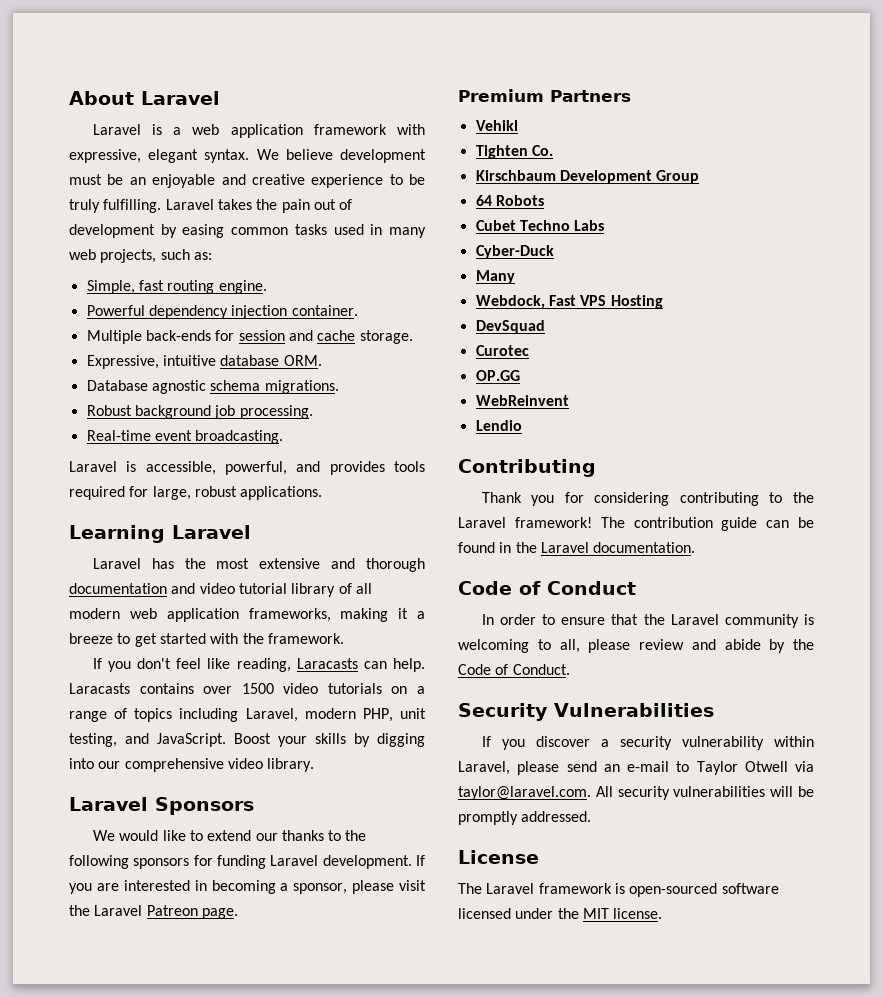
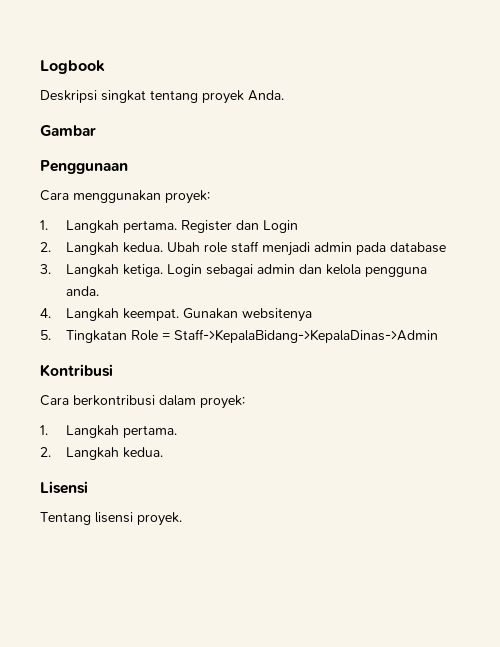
[69,91,220,105] [92,124,426,138] [69,149,426,163] [69,174,425,188] [69,199,353,213] [69,224,427,238] [69,249,212,263] [86,280,267,294] [86,305,358,319] [86,330,413,344] [86,355,322,369] [86,380,339,394] [86,405,313,419] [86,430,284,444] [69,461,425,475] [69,486,323,500] [69,525,251,543] [92,558,425,572] [69,583,372,597] [69,608,425,622] [69,633,344,647] [92,658,425,672] [69,683,425,694] [69,708,426,722] [69,733,425,747] [69,758,315,772] [69,797,254,815] [92,830,367,841] [69,855,425,869] [69,880,426,894] [69,905,238,919] [458,89,631,102] [475,120,518,131] [475,145,553,159] [475,170,700,184] [475,195,544,206] [475,220,605,231] [475,245,554,259] [475,270,515,284] [475,295,663,309] [475,320,545,334] [475,345,529,356] [475,370,520,381] [475,395,569,406] [475,420,522,431] [458,459,596,477] [481,492,814,506] [458,517,814,531] [458,542,696,553] [458,581,636,595] [481,614,814,628] [458,639,814,653] [458,664,570,675] [458,703,714,721] [481,736,814,750] [458,761,814,775] [458,786,814,800] [458,811,592,825] [458,850,539,864] [458,883,779,897] [458,908,663,919] About Laravel // Laravel is a web application framework with expressive, elegant syntax. We believe development must be an enjoyable and creative experience to be truly fulfilling. Laravel takes the pain out of development by easing common tasks used in many web projects, such as: // Simple, fast routing engine. // Powerful dependency injection container. // Multiple back-ends for session and cache storage. // Expressive, intuitive database ORM. // Database agnostic schema migrations. // Robust background job processing. // Real-time event broadcasting. // Laravel is accessible, powerful, and provides tools required for large, robust applications. // Learning Laravel // Laravel has the most extensive and thorough documentation and video tutorial library of all modern web application frameworks, making it a breeze to get started with the framework. // If you don't feel like reading, Laracasts can help. Laracasts contains over 1500 video tutorials on a range of topics including Laravel, modern PHP, unit testing, and JavaScript. Boost your skills by digging into our comprehensive video library. // Laravel Sponsors // We would like to extend our thanks to the following sponsors for funding Laravel development. If you are interested in becoming a sponsor, please visit the Laravel Patreon page. // Premium Partners // Vehikl // Tighten Co. // Kirschbaum Development Group // 64 Robots // Cubet Techno Labs // Cyber-Duck // Many // Webdock, Fast VPS Hosting // DevSquad // Curotec // OP.GG // WebReinvent // Lendio // Contributing // Thank you for considering contributing to the Laravel framework! The contribution guide can be found in the Laravel documentation. // Code of Conduct // In order to ensure that the Laravel community is welcoming to all, please review and abide by the Code of Conduct. // Security Vulnerabilities // If you discover a security vulnerability within Laravel, please send an e-mail to Taylor Otwell via taylor@laravel.com. All security vulnerabilities will be promptly addressed. // License // The Laravel framework is open-sourced software licensed under the MIT license. -> [40,60,105,74] [40,90,284,104] [40,125,96,136] [40,160,128,174] [40,190,210,204] [40,220,299,233] [40,241,447,256] [40,264,428,277] [66,286,100,296] [40,308,313,322] [40,329,439,343] [40,364,113,377] [40,395,245,409] [40,425,178,438] [40,447,164,460] [40,481,88,494] [40,512,182,526] Logbook // Deskripsi singkat tentang proyek Anda. // Gambar // Penggunaan // Cara menggunakan proyek: // 1. Langkah pertama. Register dan Login // 2. Langkah kedua. Ubah role staff menjadi admin pada database // 3. Langkah ketiga. Login sebagai admin dan kelola pengguna anda. // 4. Langkah keempat. Gunakan websitenya // 5. Tingkatan Role = Staff->KepalaBidang->KepalaDinas->Admin // Kontribusi // Cara berkontribusi dalam proyek: // 1. Langkah pertama. // 2. Langkah kedua. // Lisensi // Tentang lisensi proyek.

